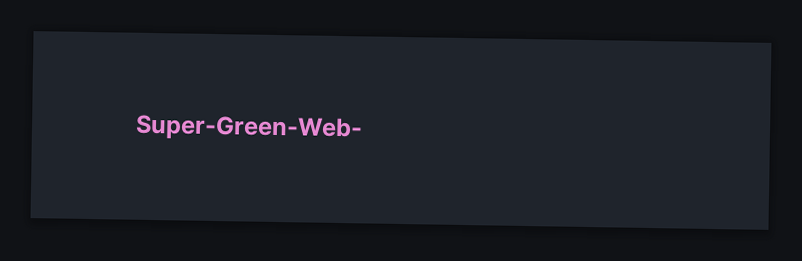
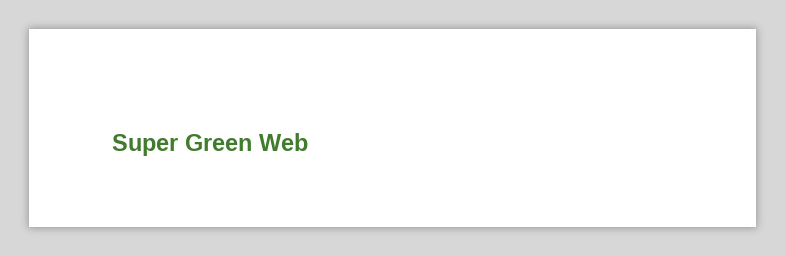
[135,114,363,142] Super-Green-Web- -> [112,133,308,156] Super Green Web

